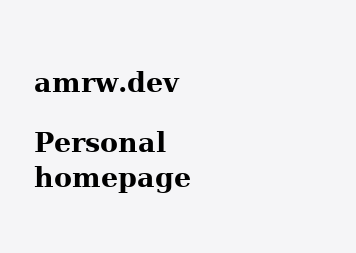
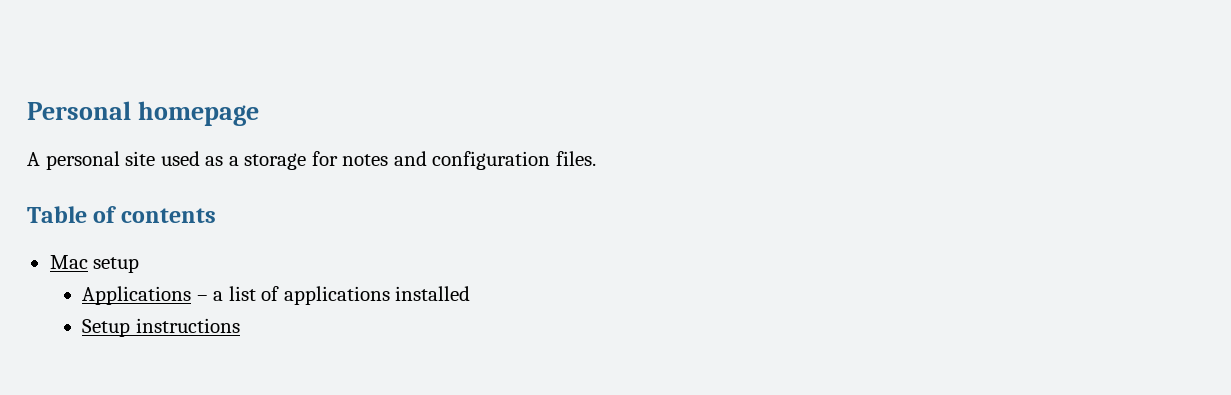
[34,71,180,92] amrw.dev // -> (27, 110) none
(191, 179) none -> [27,151,596,170] [27,206,216,223] [49,255,140,273] [82,286,471,305] [82,318,240,337] // A personal site used as a storage for notes and configuration files. // Table of contents // Mac setup // Applications – a list of applications installed // Setup instructions

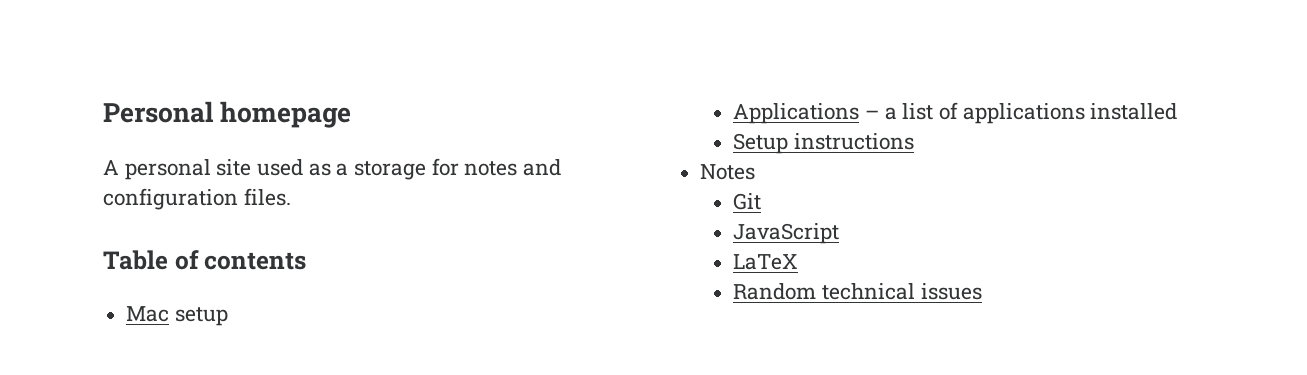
(240, 325) none -> [700,164,756,180] [733,193,762,210] [733,223,840,244] [733,254,799,270] [733,283,982,300] // Notes // Git // JavaScript // LaTeX // Random technical issues

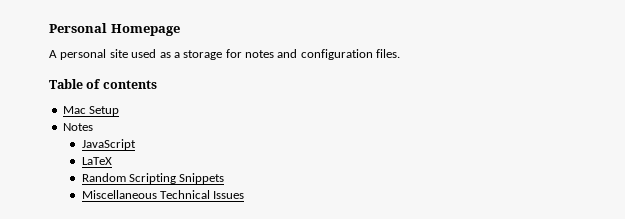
[220,101,352,128] homepage -> [110,24,180,36] Homepage
[174,307,228,326] [733,102,1178,124] setup // Applications – a list of applications installed // -> (86, 110) none
[794,133,915,150] instructions -> (120, 111) none
[733,193,762,210] // Git -> (93, 127) none
[822,283,982,300] technical issues -> [129,173,225,184] [81,190,245,199] Scripting Snippets // Miscellaneous Technical Issues

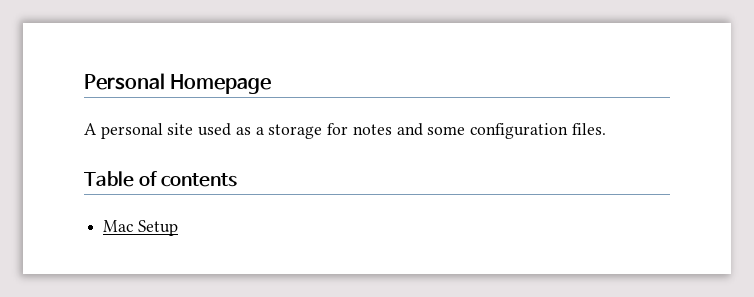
(298, 53) none -> [427,126,466,135] some
[62,123,93,131] [81,139,136,150] [81,157,112,165] [81,173,225,184] [81,190,245,199] // Notes // JavaScript // LaTeX // Random Scripting Snippets // Miscellaneous Technical Issues -> (178, 228) none

